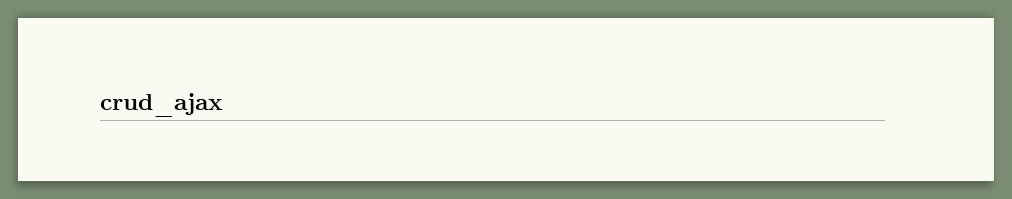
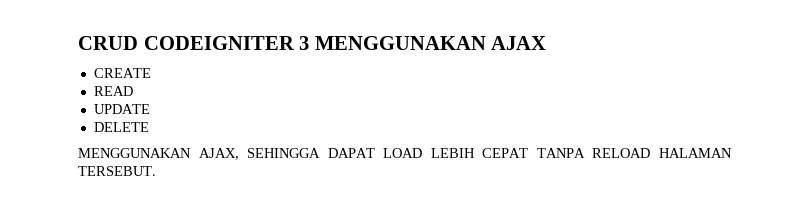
[100,93,223,117] crud_ajax -> [78,36,547,50] [93,68,151,78] [93,86,133,96] [93,104,150,114] [93,122,149,132] [78,148,732,160] [78,166,156,176] CRUD CODEIGNITER 3 MENGGUNAKAN AJAX // CREATE // READ // UPDATE // DELETE // MENGGUNAKAN AJAX, SEHINGGA DAPAT LOAD LEBIH CEPAT TANPA RELOAD HALAMAN TERSEBUT.

